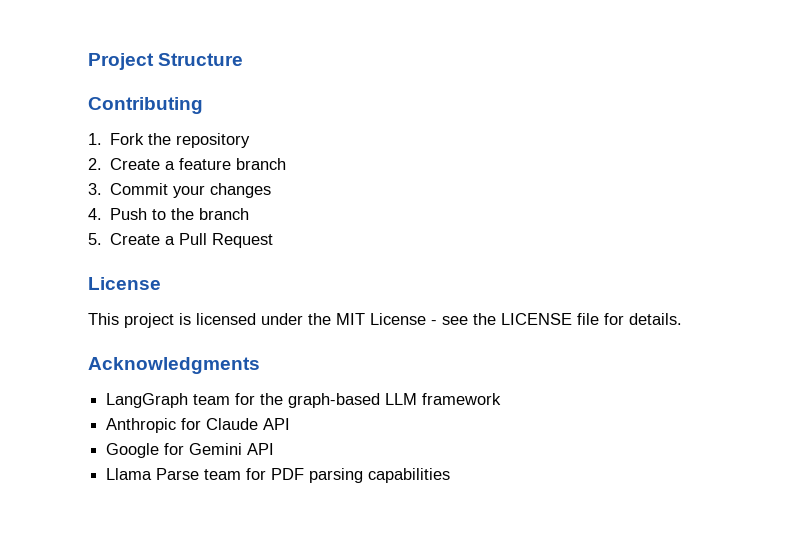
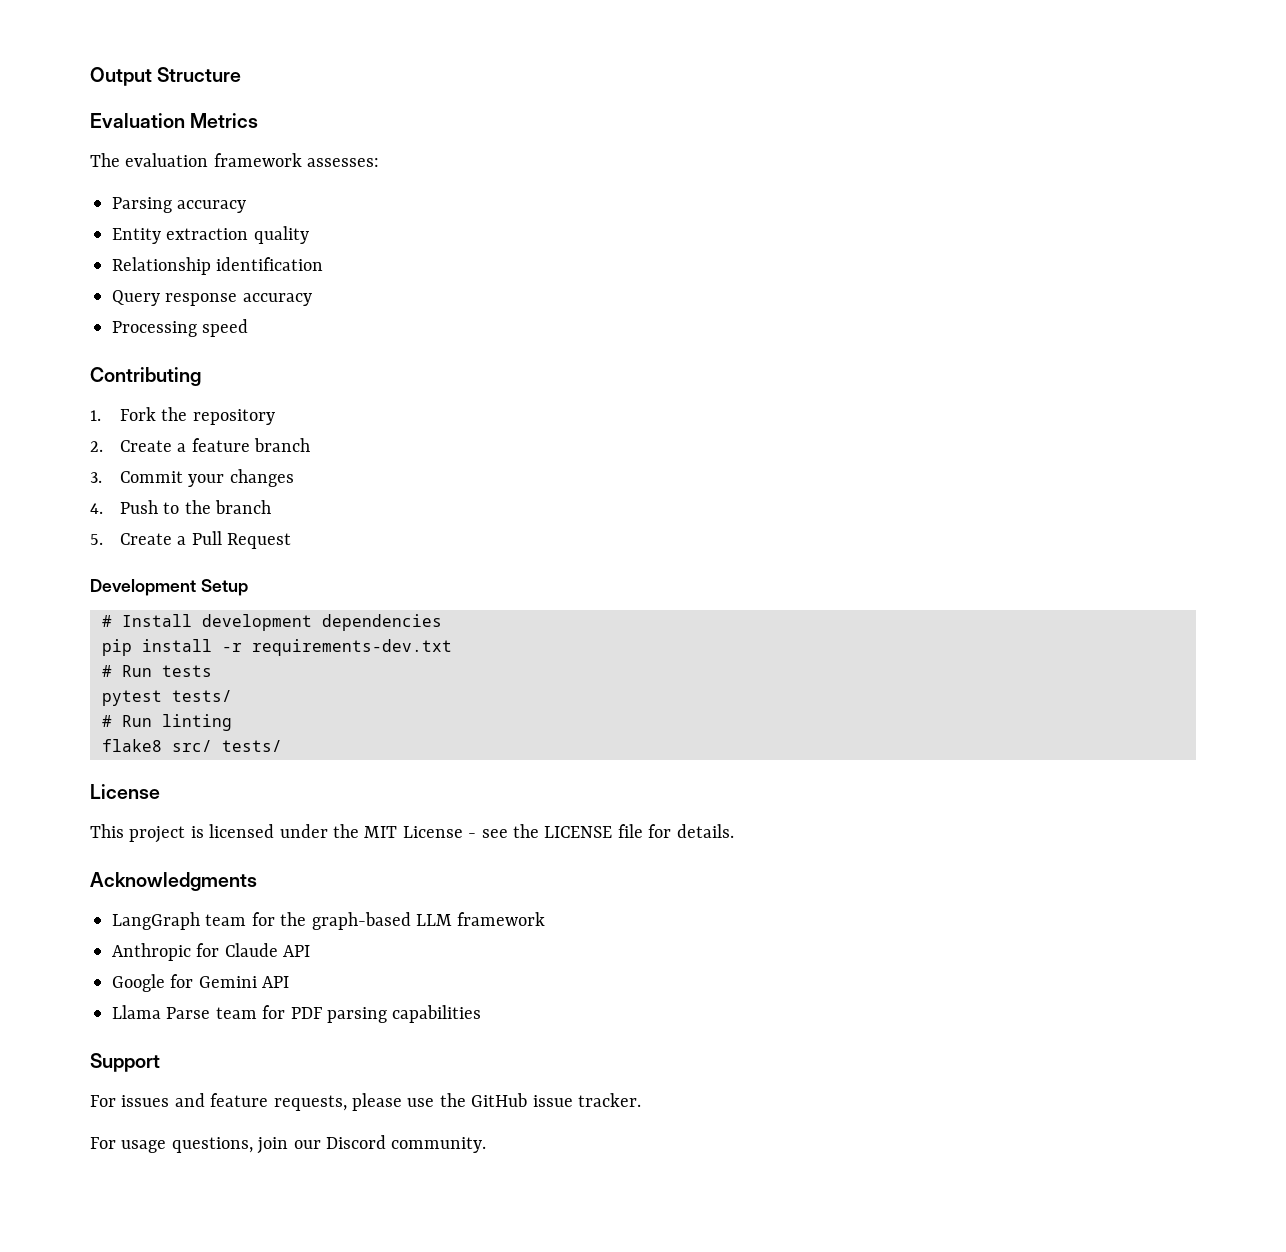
[88,53,154,70] Project -> [90,67,152,86] Output
(244, 59) none -> [90,113,259,128] [90,153,380,167] [112,197,247,213] [112,226,309,244] [112,257,324,275] [112,290,312,306] [112,319,249,337] // Evaluation Metrics // The evaluation framework assesses: // Parsing accuracy // Entity extraction quality // Relationship identification // Query response accuracy // Processing speed
(274, 240) none -> [90,579,248,596] [102,614,442,631] [102,639,452,656] [102,665,212,677] [102,690,232,706] [102,714,232,731] [102,739,282,752] // Development Setup // # Install development dependencies // pip install -r requirements-dev.txt // # Run tests // pytest tests/ // # Run linting // flake8 src/ tests/
(451, 475) none -> [90,1053,160,1072] [90,1093,641,1111] [90,1135,487,1154] // Support // For issues and feature requests, please use the GitHub issue tracker. // For usage questions, join our Discord community.

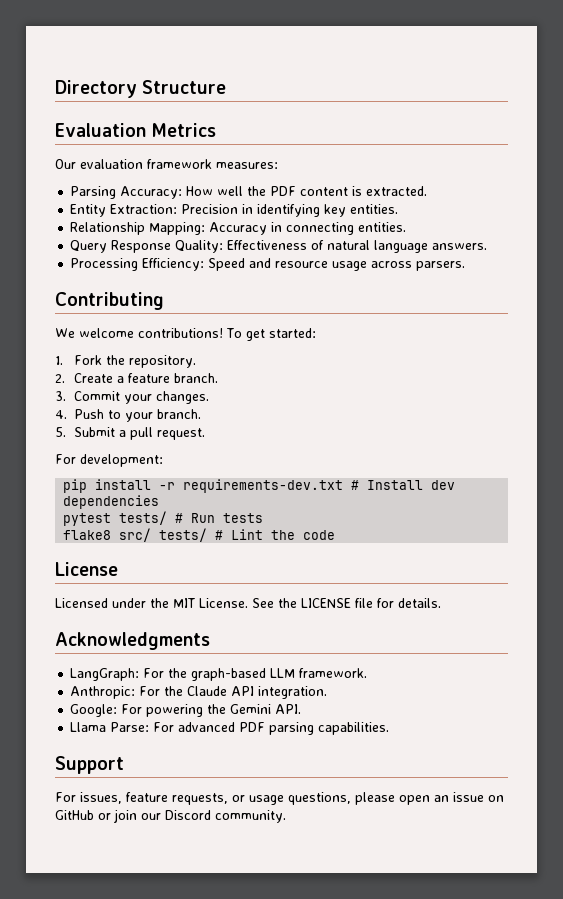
[90,67,152,86] Output -> [55,80,137,98] Directory
[90,153,120,167] The -> [55,159,76,169] Our
[307,158,380,167] assesses: -> [216,162,278,169] measures:
[177,200,247,213] [112,226,309,244] [112,257,324,275] [112,290,312,306] [112,319,249,337] [90,367,201,386] accuracy // Entity extraction quality // Relationship identification // Query response accuracy // Processing speed // Contributing -> [120,186,428,199] [70,204,399,217] [70,222,407,235] [70,240,488,253] [70,258,466,271] [55,292,164,310] [55,328,316,341] Accuracy: How well the PDF content is extracted. // Entity Extraction: Precision in identifying key entities. // Relationship Mapping: Accuracy in connecting entities. // Query Response Quality: Effectiveness of natural language answers. // Processing Efficiency: Speed and resource usage across parsers. // Contributing // We welcome contributions! To get started:
[192,409,275,425] repository -> [128,355,196,368] repository.
[253,438,310,452] branch -> [173,373,218,383] branch.
[229,469,294,487] changes -> [155,391,209,404] changes.
[184,500,271,514] the branch -> [125,409,201,422] your branch.
[119,531,291,549] [90,579,248,596] [102,614,442,631] [102,639,452,656] [102,665,212,677] [102,690,232,706] [102,714,232,731] [102,739,282,752] [90,784,160,799] [90,824,508,843] Create a Pull Request // Development Setup // # Install development dependencies // pip install -r requirements-dev.txt // # Run tests // pytest tests/ // # Run linting // flake8 src/ tests/ // License // This project is licensed under the MIT License - see -> [73,427,205,440] [55,454,163,467] [63,479,456,493] [63,495,160,509] [63,511,264,526] [63,528,336,542] [55,562,118,576] [55,598,274,608] Submit a pull request. // For development: // pip install -r requirements-dev.txt # Install dev dependencies // pytest tests/ # Run tests // flake8 src/ tests/ # Lint the code // License // Licensed under the MIT License. See
[112,912,546,930] [112,943,311,961] [112,974,290,992] [112,1005,286,1019] LangGraph team for the graph-based LLM framework // Anthropic for Claude API // Google for Gemini API // Llama Parse team for -> [70,668,368,681] [70,686,328,699] [70,704,302,717] [70,722,236,732] LangGraph: For the graph-based LLM framework. // Anthropic: For the Claude API integration. // Google: For powering the Gemini API. // Llama Parse: For advanced
[392,1005,482,1023] capabilities -> [318,722,390,735] capabilities.
[121,1093,641,1111] [90,1137,253,1153] issues and feature requests, please use the GitHub issue tracker. // For usage questions, -> [80,792,504,805] [55,810,111,820] issues, feature requests, or usage questions, please open an issue on GitHub or

